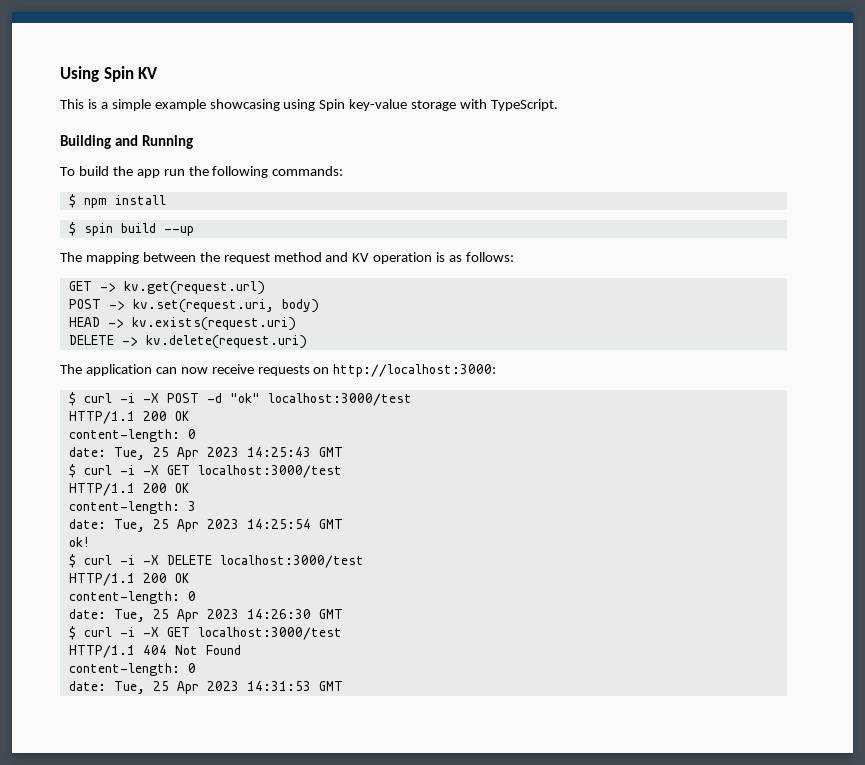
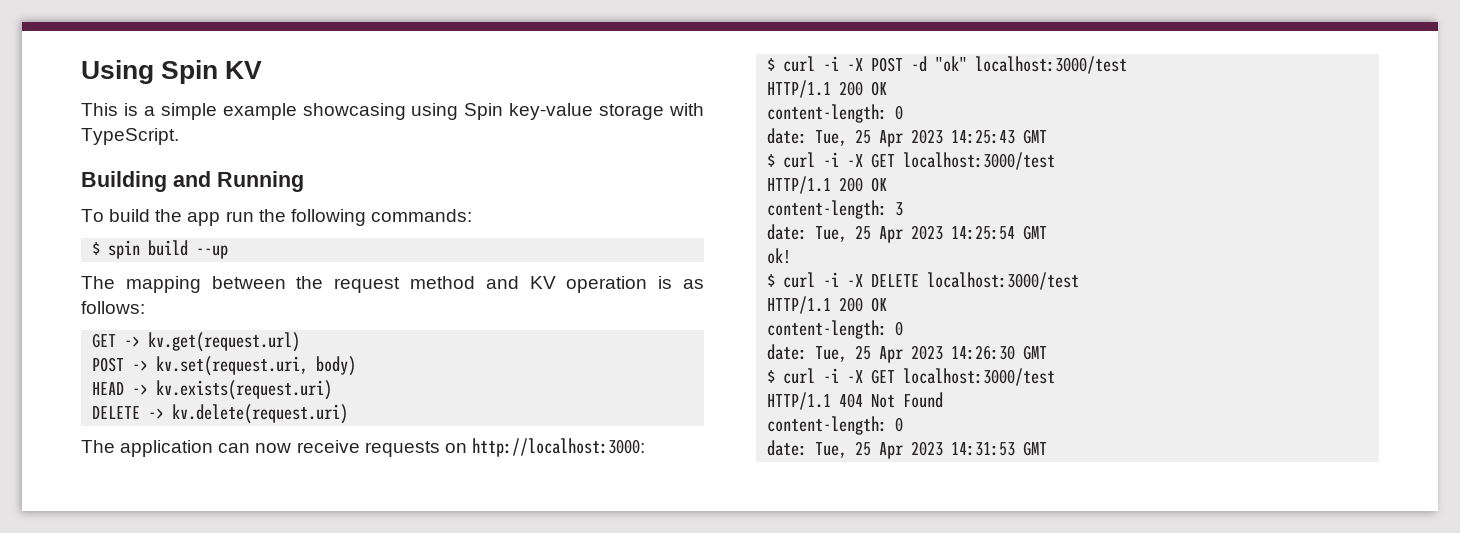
[68,194,166,208] // $ npm install -> (472, 215) none

